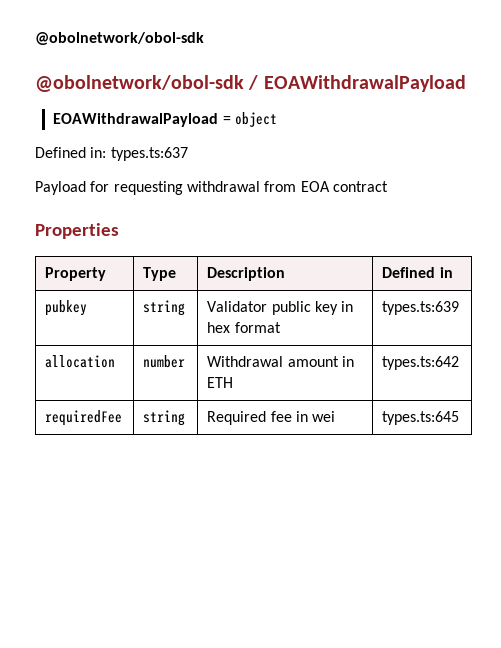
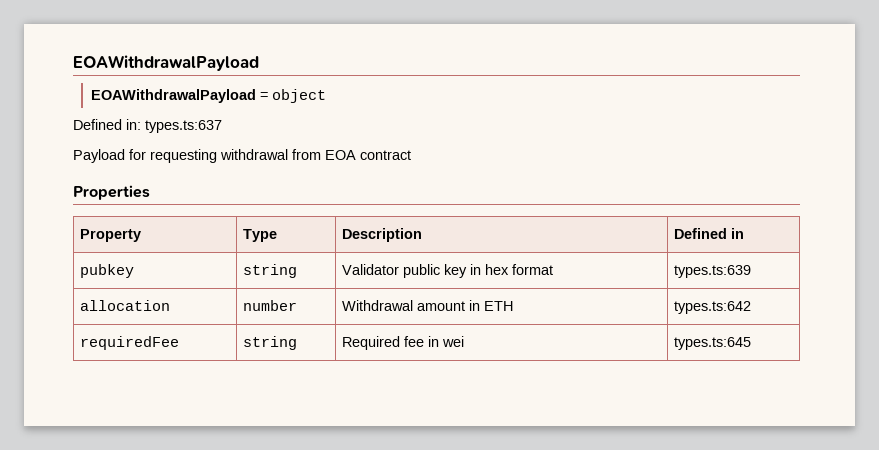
[35,32,204,45] [35,75,259,92] @obolnetwork/obol-sdk // @obolnetwork/obol-sdk / -> (73, 63) none

